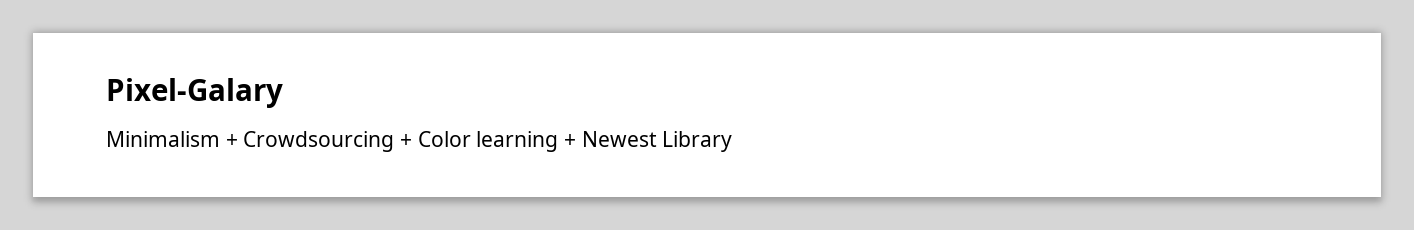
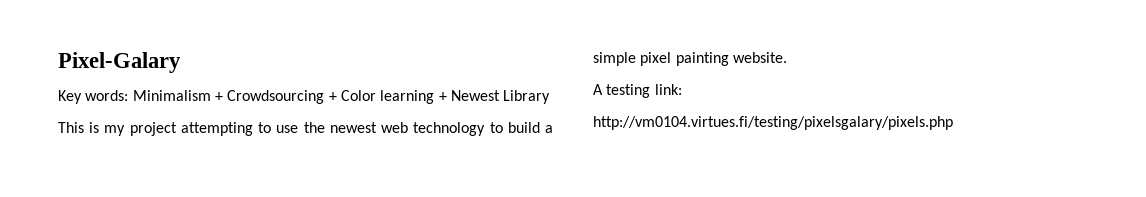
(283, 93) none -> [58,90,129,104] Key words:
(733, 141) none -> [58,122,553,136] [593,52,787,66] [593,84,682,98] [593,116,953,130] // This is my project attempting to use the newest web technology to build a simple pixel painting website. // A testing link: // http://vm0104.virtues.fi/testing/pixelsgalary/pixels.php

